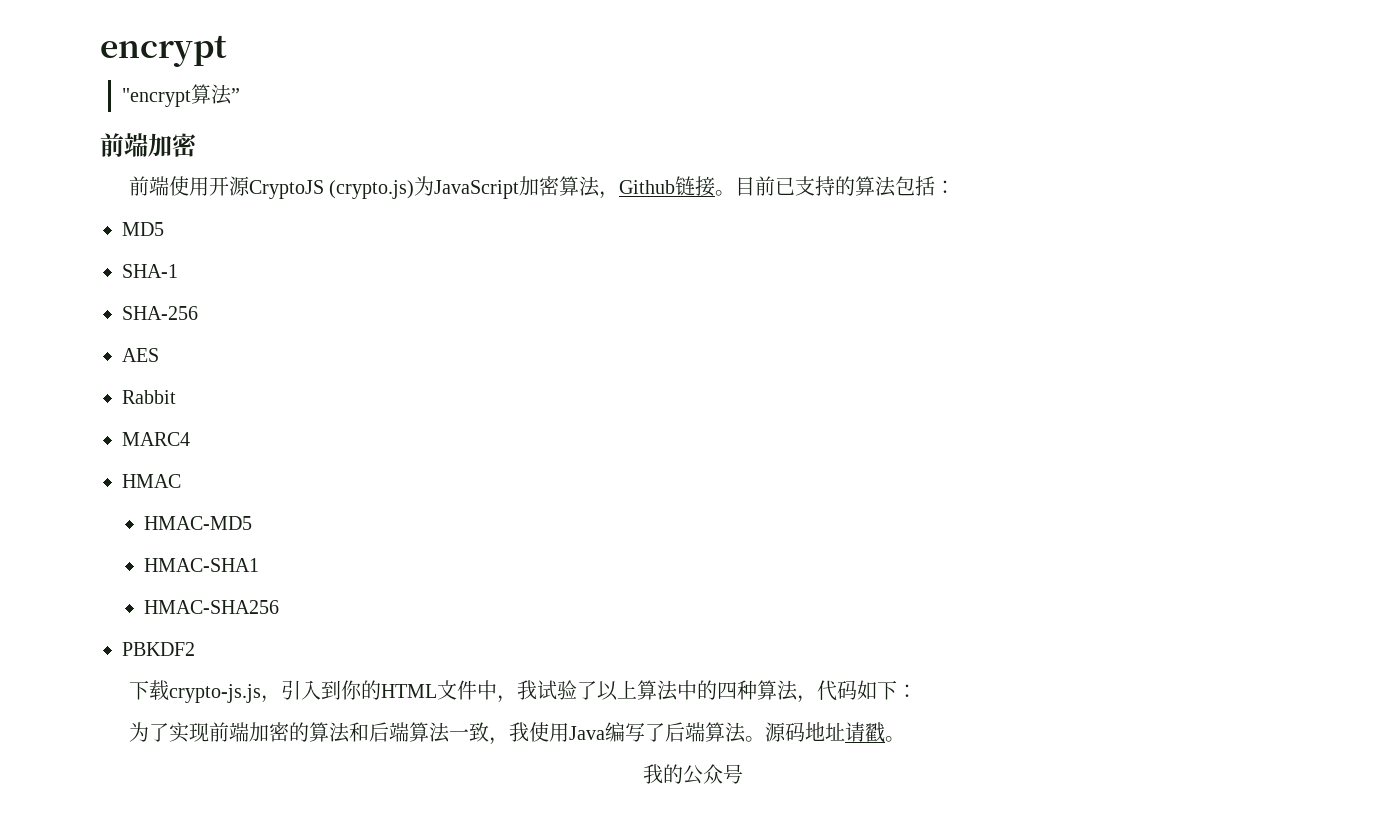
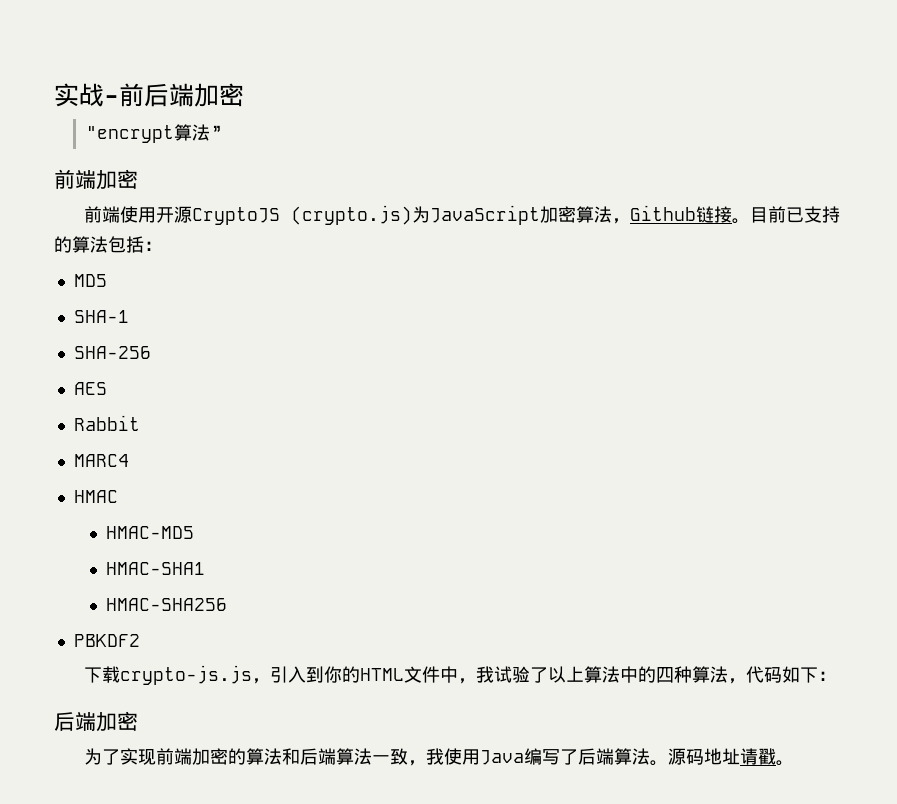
[100,35,227,67] encrypt -> [54,83,244,107] 实战-前后端加密
(917, 691) none -> [54,711,138,732] // 后端加密
[643,764,743,785] // 我的公众号 -> (794, 763) none

